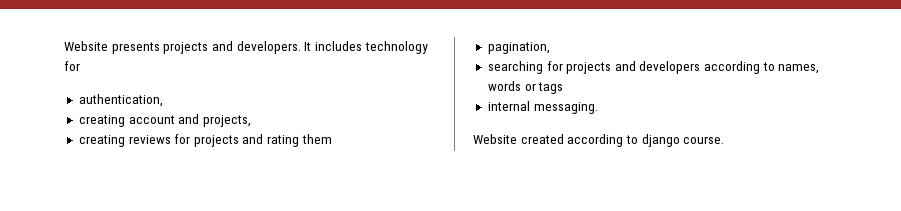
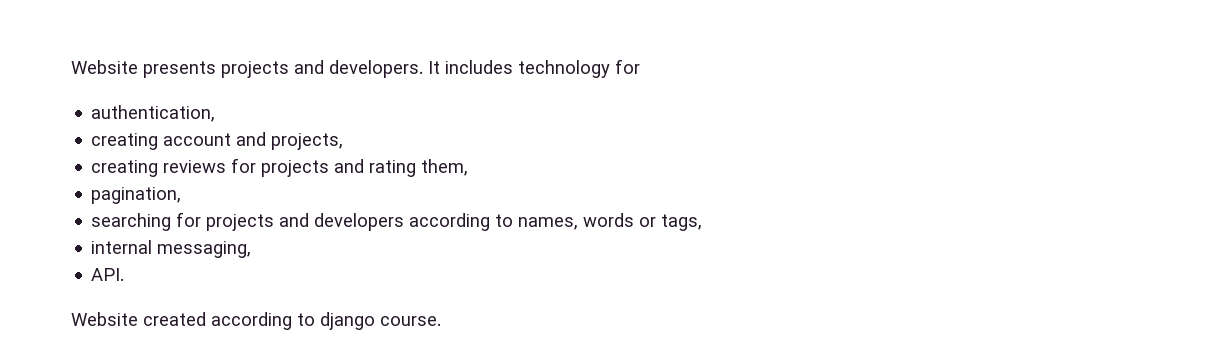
[301,134,332,144] them -> [421,159,469,176] them,
[538,82,564,94] tags -> [661,214,703,231] tags,
[533,102,598,114] messaging. -> [157,241,252,258] [91,268,125,281] messaging, // API.

